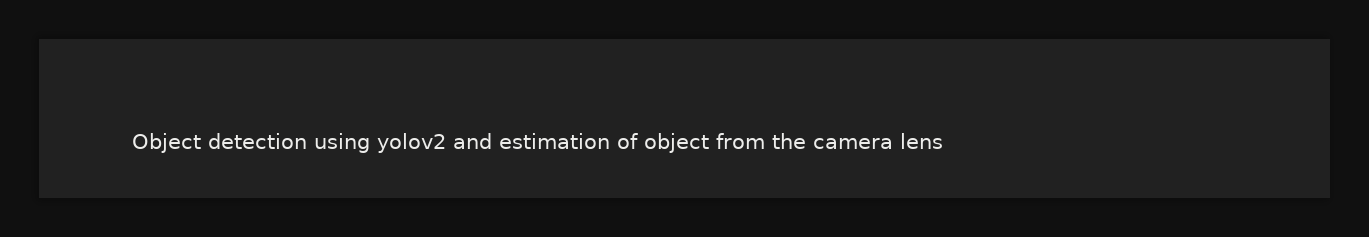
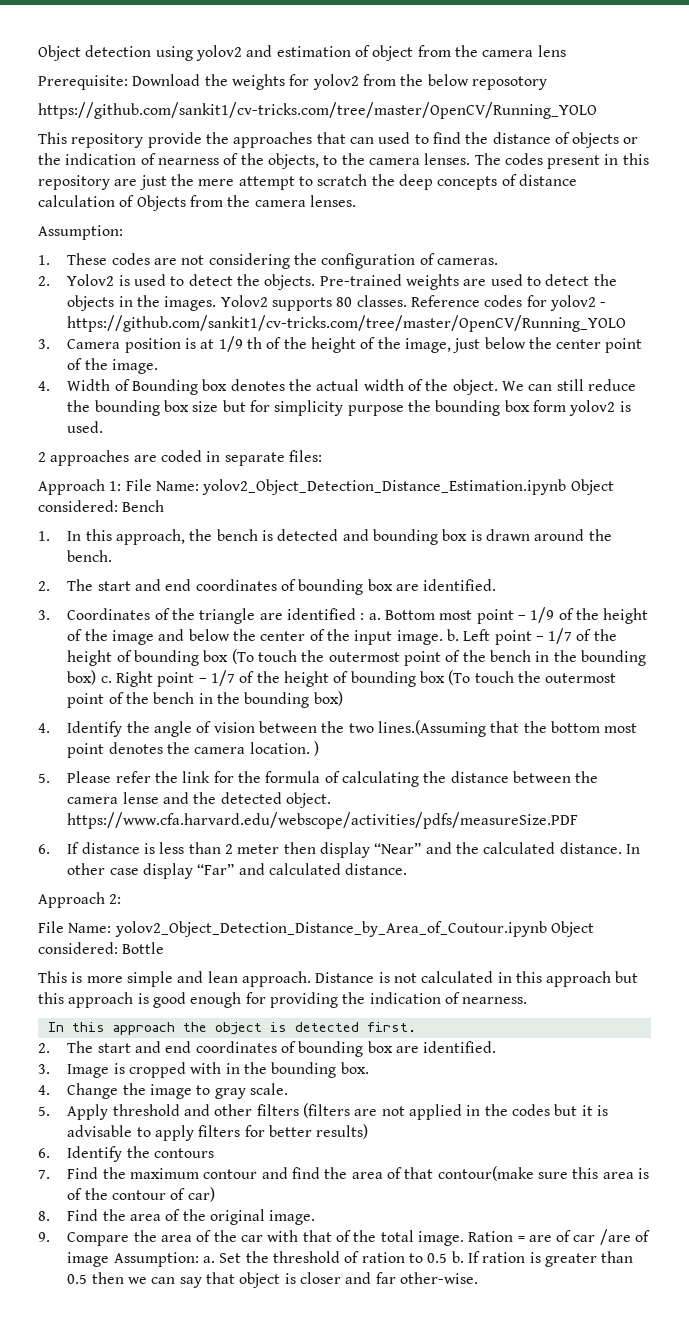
(943, 141) none -> [38,74,547,90] [38,102,597,119] [38,132,639,148] [38,153,649,169] [38,174,577,190] [38,195,356,211] [38,225,123,240] [38,253,498,269] [38,274,617,290] [67,295,607,311] [67,315,627,332] [38,336,643,353] [67,358,158,374] [38,379,636,395] [67,400,631,416] [67,421,104,433] [38,450,322,466] [38,479,614,495] [38,500,165,512] [38,529,612,545] [67,550,113,562] [38,579,497,595] [38,607,649,624] [67,628,617,645] [67,649,646,666] [67,670,617,687] [67,691,343,708] [38,720,638,737] [67,741,319,758] [38,771,599,787] [67,792,331,808] [67,812,579,829] [38,842,640,858] [67,863,408,879] [38,892,122,908] [38,921,594,937] [38,942,165,954] [38,971,639,987] [38,992,528,1008] [47,1022,416,1035] [38,1041,497,1057] [38,1062,369,1078] [38,1083,288,1099] [38,1103,608,1120] [67,1124,369,1141] [38,1146,214,1162] [38,1166,649,1181] [67,1187,215,1202] [38,1209,316,1225] [38,1229,651,1246] [67,1251,634,1267] [67,1272,478,1288] // Prerequisite: Download the weights for yolov2 from the below reposotory // https://github.com/sankit1/cv-tricks.com/tree/master/OpenCV/Running_YOLO // This repository provide the approaches that can used to find the distance of objects or the indication of nearness of the objects, to the camera lenses. The codes present in this repository are just the mere attempt to scratch the deep concepts of distance calculation of Objects from the camera lenses. // Assumption: // 1. These codes are not considering the configuration of cameras. // 2. Yolov2 is used to detect the objects. Pre-trained weights are used to detect the objects in the images. Yolov2 supports 80 classes. Reference codes for yolov2 - https://github.com/sankit1/cv-tricks.com/tree/master/OpenCV/Running_YOLO // 3. Camera position is at 1/9 th of the height of the image, just below the center point of the image. // 4. Width of Bounding box denotes the actual width of the object. We can still reduce the bounding box size but for simplicity purpose the bounding box form yolov2 is used. // 2 approaches are coded in separate files: // Approach 1: File Name: yolov2_Object_Detection_Distance_Estimation.ipynb Object considered: Bench // 1. In this approach, the bench is detected and bounding box is drawn around the bench. // 2. The start and end coordinates of bounding box are identified. // 3. Coordinates of the triangle are identified : a. Bottom most point – 1/9 of the height of the image and below the center of the input image. b. Left point – 1/7 of the height of bounding box (To touch the outermost point of the bench in the bounding box) c. Right point – 1/7 of the height of bounding box (To touch the outermost point of the bench in the bounding box) // 4. Identify the angle of vision between the two lines.(Assuming that the bottom most point denotes the camera location. ) // 5. Please refer the link for the formula of calculating the distance between the camera lense and the detected object. https://www.cfa.harvard.edu/webscope/activities/pdfs/measureSize.PDF // 6. If distance is less than 2 meter then display “Near” and the calculated distance. In other case display “Far” and calculated distance. // Approach 2: // File Name: yolov2_Object_Detection_Distance_by_Area_of_Coutour.ipynb Object considered: Bottle // This is more simple and lean approach. Distance is not calculated in this approach but this approach is good enough for providing the indication of nearness. // In this approach the object is detected first. // 2. The start and end coordinates of bounding box are identified. // 3. Image is cropped with in the bounding box. // 4. Change the image to gray scale. // 5. Apply threshold and other filters (filters are not applied in the codes but it is advisable to apply filters for better results) // 6. Identify the contours // 7. Find the maximum contour and find the area of that contour(make sure this area is of the contour of car) // 8. Find the area of the original image. // 9. Compare the area of the car with that of the total image. Ration = are of car /are of image Assumption: a. Set the threshold of ration to 0.5 b. If ration is greater than 0.5 then we can say that object is closer and far other-wise.

